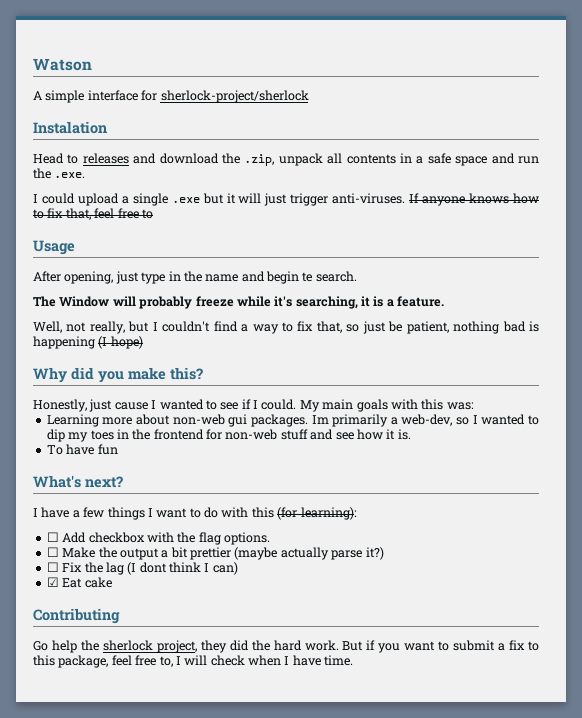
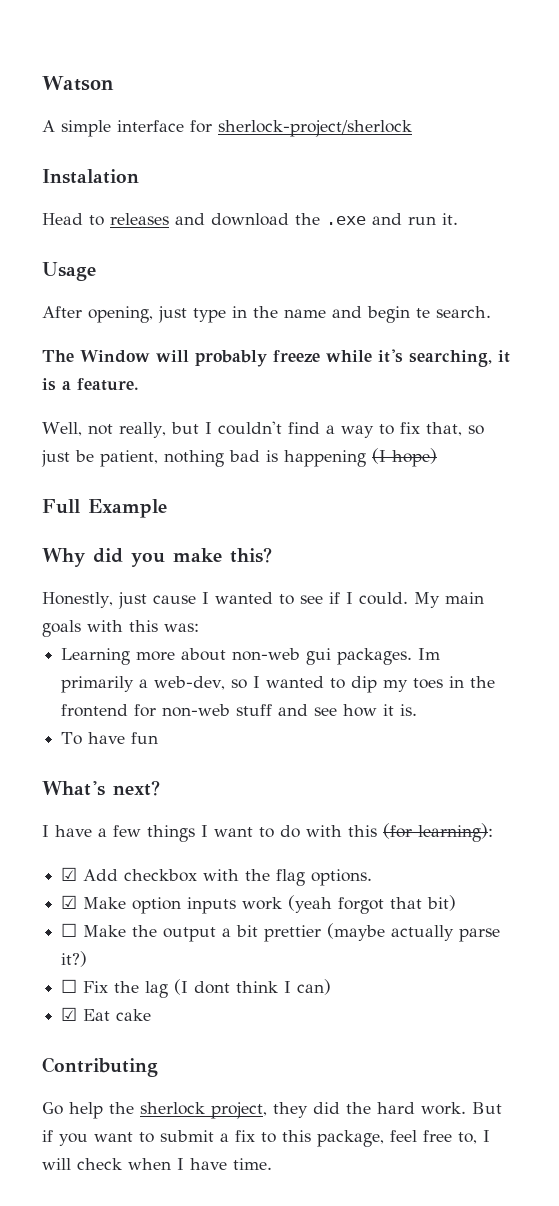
[244,153,539,166] [33,168,86,179] [33,193,539,206] [33,208,153,220] .zip, unpack all contents in a safe space and run the .exe. // I could upload a single .exe but it will just trigger anti-viruses. If anyone knows how to fix that, feel free to -> [326,213,458,225] .exe and run it.
(143, 342) none -> [42,499,167,518] // Full Example
[46,532,59,542] ☐ -> [61,867,78,881] ☑
(270, 538) none -> [61,895,457,914] // ☑ Make option inputs work (yeah forgot that bit)

